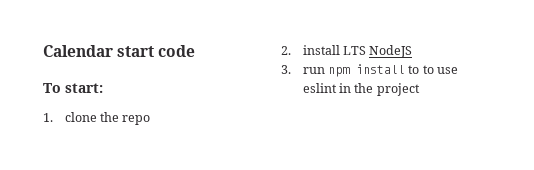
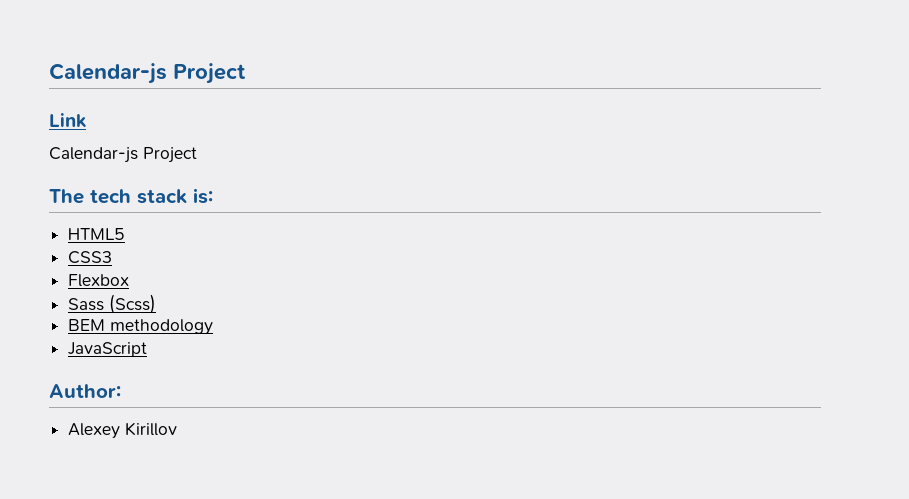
[43,45,196,57] [43,83,103,93] [43,112,151,125] [281,45,413,58] [281,64,459,77] [302,83,420,96] Calendar start code // To start: // 1. clone the repo // 2. install LTS NodeJS // 3. run npm install to to use eslint in the project -> [49,63,246,84] [49,113,86,128] [49,147,197,163] [49,188,213,204] [68,228,126,240] [68,251,113,264] [68,274,130,287] [68,294,157,314] [68,319,214,335] [68,342,148,357] [49,384,121,398] [68,422,178,439] Calendar-js Project // Link // Calendar-js Project // The tech stack is: // HTML5 // CSS3 // Flexbox // Sass (Scss) // BEM methodology // JavaScript // Author: // Alexey Kirillov

